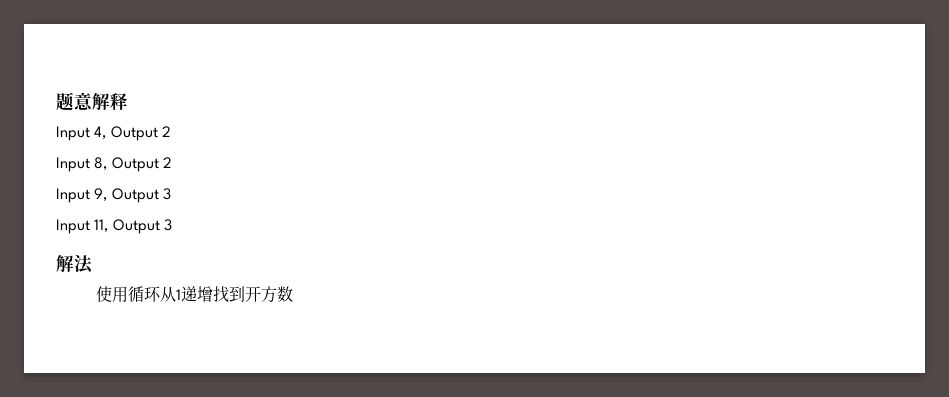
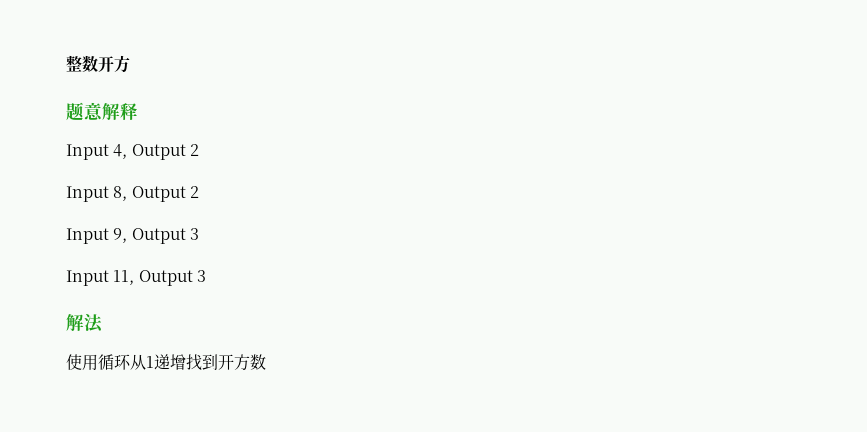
(56, 101) none -> [66,55,130,73] 整数开方 //

